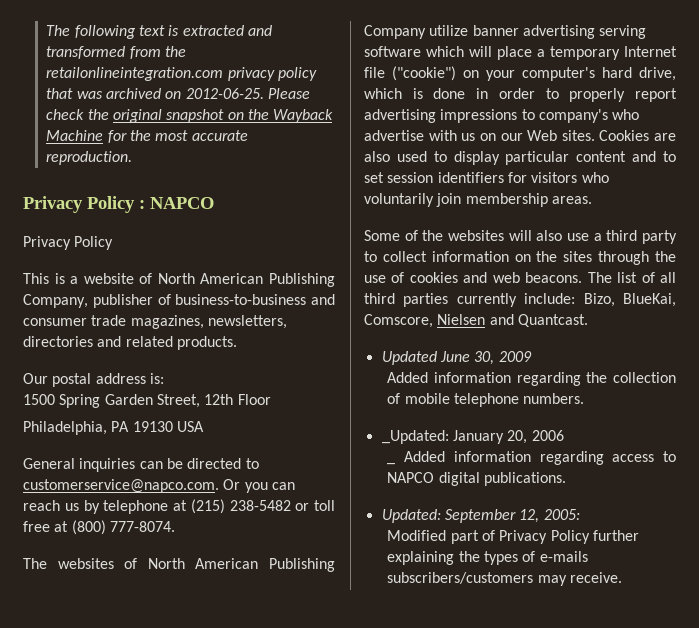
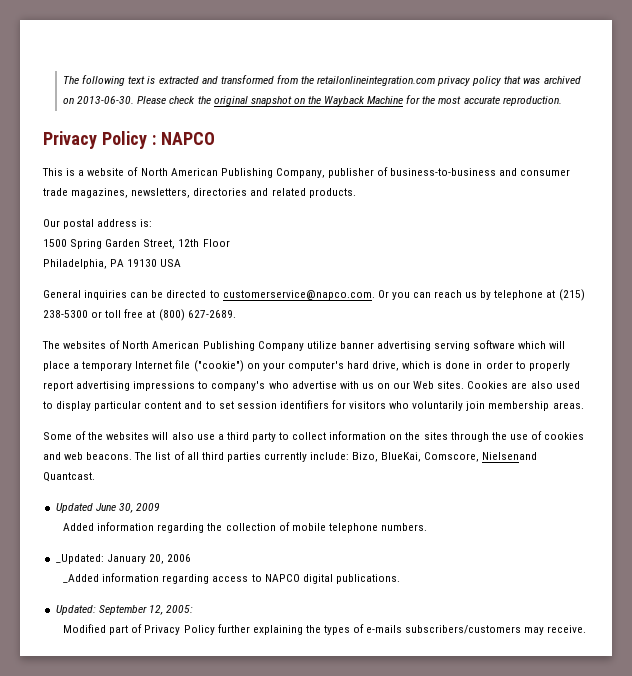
[185,88,264,99] 2012-06-25. -> [77,96,135,104] 2013-06-30.
[23,236,114,250] // Privacy Policy -> (215, 138) none
[229,500,291,511] 238-5482 -> [43,310,88,318] 238-5300
[109,521,175,532] 777-8074. -> [187,310,236,318] 627-2689.
[437,314,514,325] Nielsen and -> [482,452,538,460] Nielsenand
[387,462,396,465] [404,451,446,462] _ Added -> [63,574,100,583] _Added

